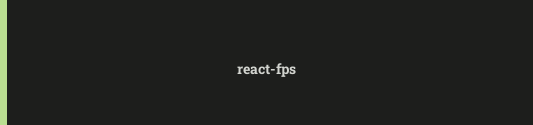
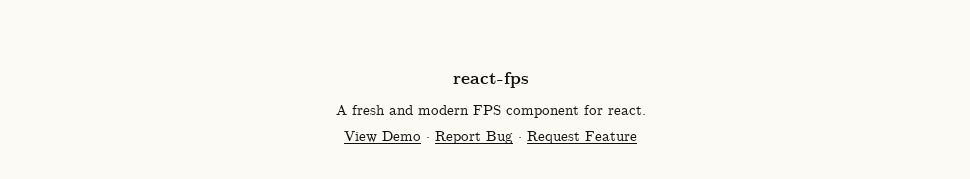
(296, 70) none -> [335,105,646,118] [344,131,637,144] // A fresh and modern FPS component for react. // View Demo · Report Bug · Request Feature

